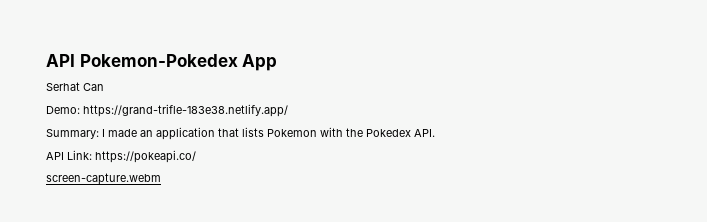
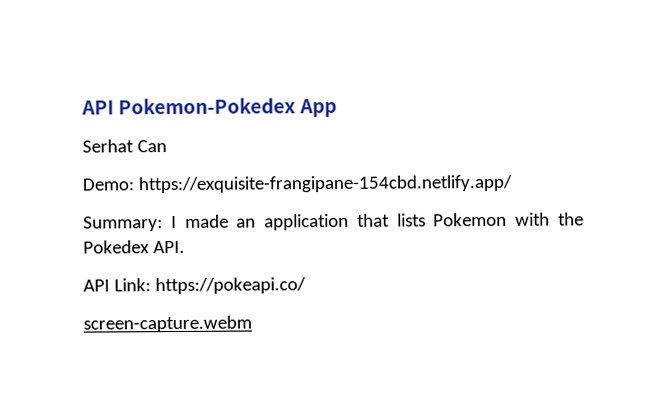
[83,104,288,117] https://grand-trifle-183e38.netlify.app/ -> [137,174,512,194] https://exquisite-frangipane-154cbd.netlify.app/

